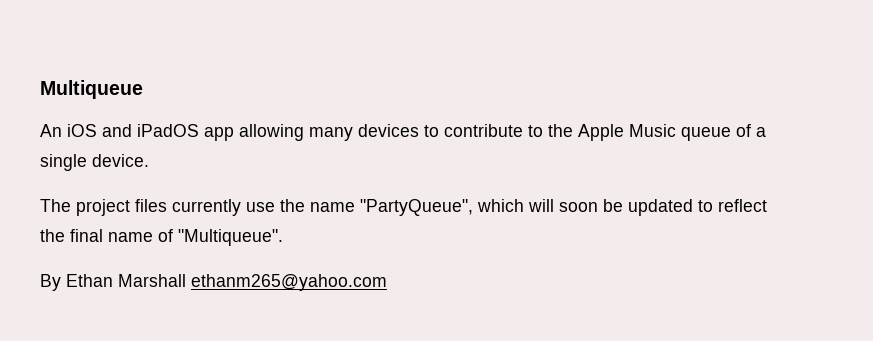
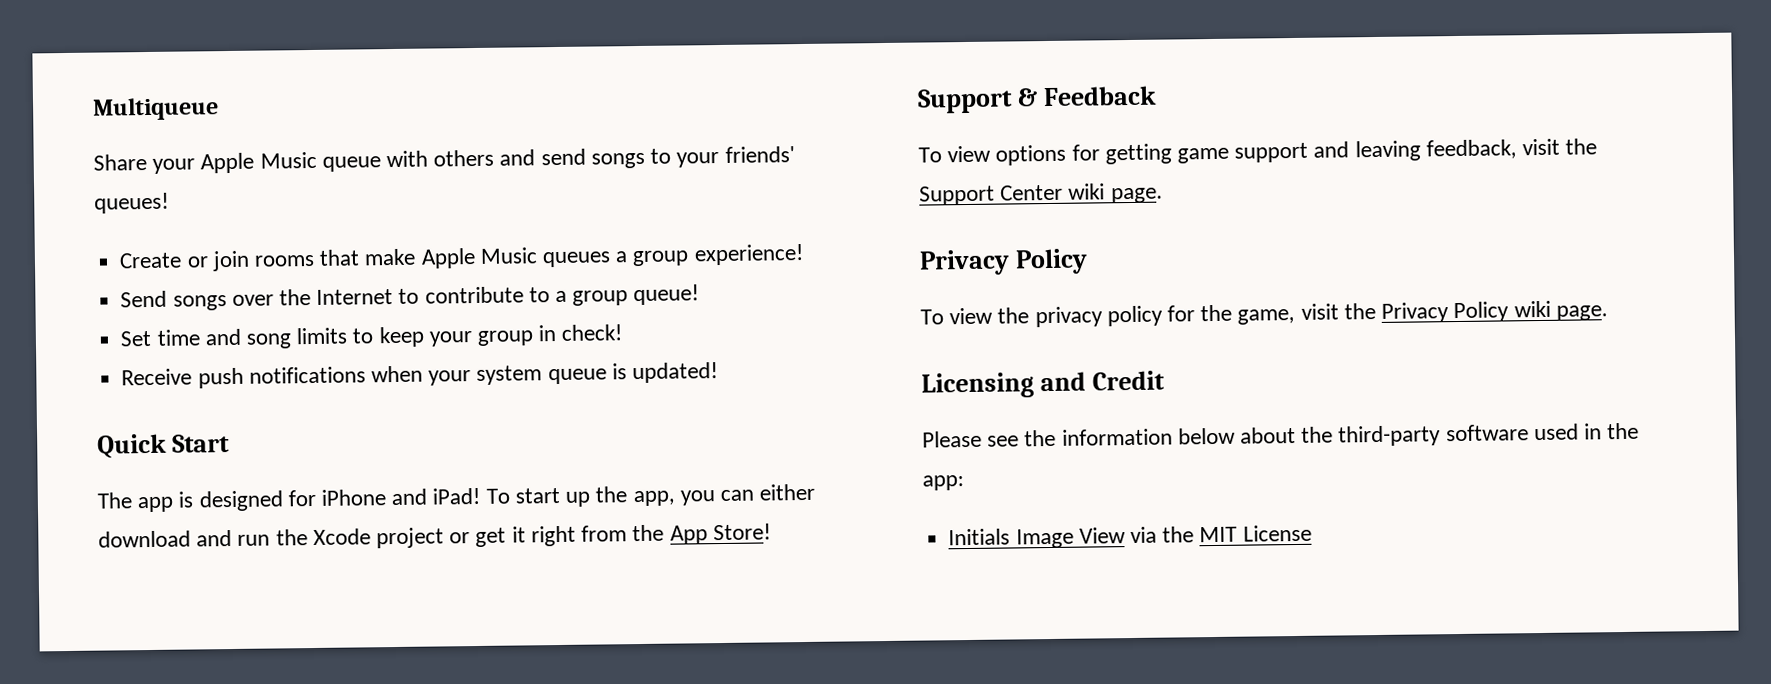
[40,124,766,141] [40,154,149,171] [40,199,767,216] [40,229,283,246] [40,274,387,291] An iOS and iPadOS app allowing many devices to contribute to the Apple Music queue of a single device. // The project files currently use the name "PartyQueue", which will soon be updated to reflect the final name of "Multiqueue". // By Ethan Marshall ethanm265@yahoo.com -> [93,146,795,174] [94,192,169,214] [119,244,804,272] [120,284,700,311] [120,324,623,349] [121,362,718,389] [97,433,230,459] [97,483,816,513] [98,523,771,549] [917,85,1157,114] [918,138,1598,166] [919,183,1163,206] [919,248,1088,276] [920,300,1608,328] [921,370,1165,399] [922,422,1640,448] [922,475,964,491] [948,524,1312,549] Share your Apple Music queue with others and send songs to your friends' queues! // Create or join rooms that make Apple Music queues a group experience! // Send songs over the Internet to contribute to a group queue! // Set time and song limits to keep your group in check! // Receive push notifications when your system queue is updated! // Quick Start // The app is designed for iPhone and iPad! To start up the app, you can either download and run the Xcode project or get it right from the App Store! // Support & Feedback // To view options for getting game support and leaving feedback, visit the Support Center wiki page. // Privacy Policy // To view the privacy policy for the game, visit the Privacy Policy wiki page. // Licensing and Credit // Please see the information below about the third-party software used in the app: // Initials Image View via the MIT License

